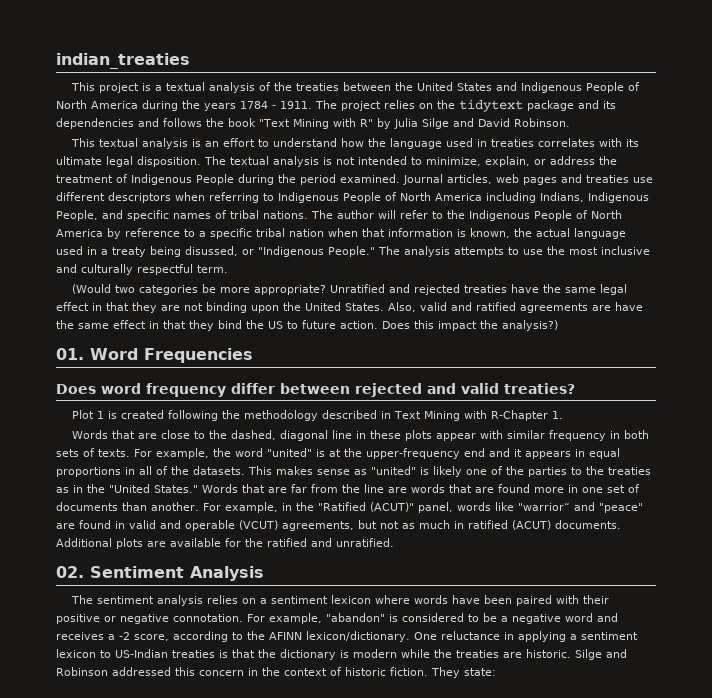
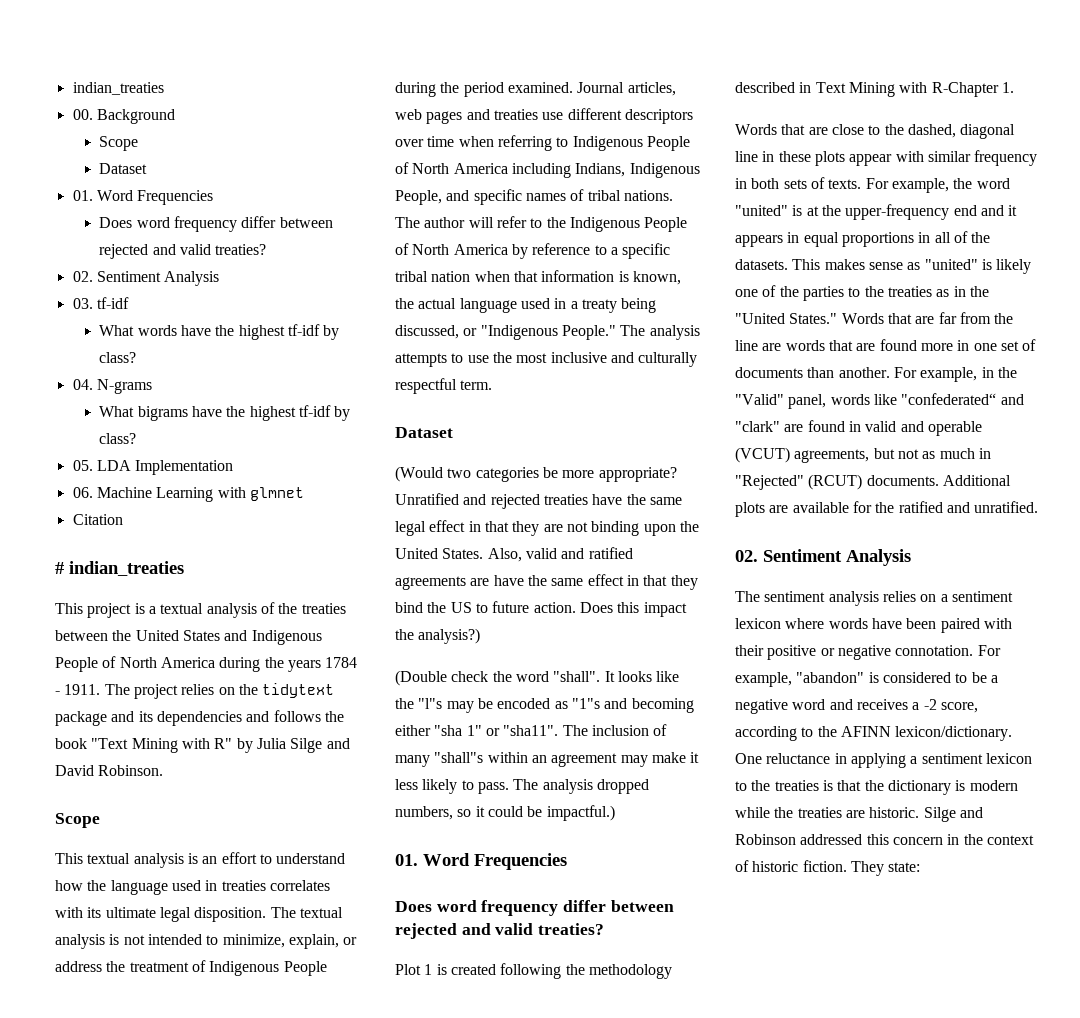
[56,53,190,69] indian_treaties -> [72,82,164,95] [72,109,175,124] [99,136,139,151] [99,163,148,174] [72,190,214,205] [99,216,333,232] [99,244,267,259] [72,271,220,286] [72,297,129,309] [99,324,340,340] [99,352,137,363] [72,379,152,394] [99,405,351,421] [99,433,137,444] [72,460,234,475] [72,487,304,502] [72,514,123,525] [55,561,184,576] indian_treaties // 00. Background // Scope // Dataset // 01. Word Frequencies // Does word frequency differ between rejected and valid treaties? // 02. Sentiment Analysis // 03. tf-idf // What words have the highest tf-idf by class? // 04. N-grams // What bigrams have the highest tf-idf by class? // 05. LDA Implementation // 06. Machine Learning with glmnet // Citation // # indian_treaties
(570, 122) none -> [55,813,100,828] // Scope
(171, 197) none -> [395,136,455,147] over time
[185,246,238,256] disussed, -> [395,325,459,339] discussed,
(228, 269) none -> [395,427,453,438] // Dataset
(558, 325) none -> [395,670,680,686] [395,698,694,713] [395,724,668,736] [395,752,700,767] [395,779,649,794] [395,805,615,821] // (Double check the word "shall". It looks like the "l"s may be encoded as "1"s and becoming either "sha 1" or "sha11". The inclusion of many "shall"s within an agreement may make it less likely to pass. The analysis dropped numbers, so it could be impactful.)
[318,502,414,512] "Ratified (ACUT)" -> [735,394,784,405] "Valid"
[518,502,643,513] "warrior“ and "peace" -> [901,393,1024,405] [735,421,780,432] "confederated“ and "clark"
[468,520,551,530] ratified (ACUT) -> [735,474,863,490] "Rejected" (RCUT)
[115,649,168,658] US-Indian -> [751,780,771,791] the

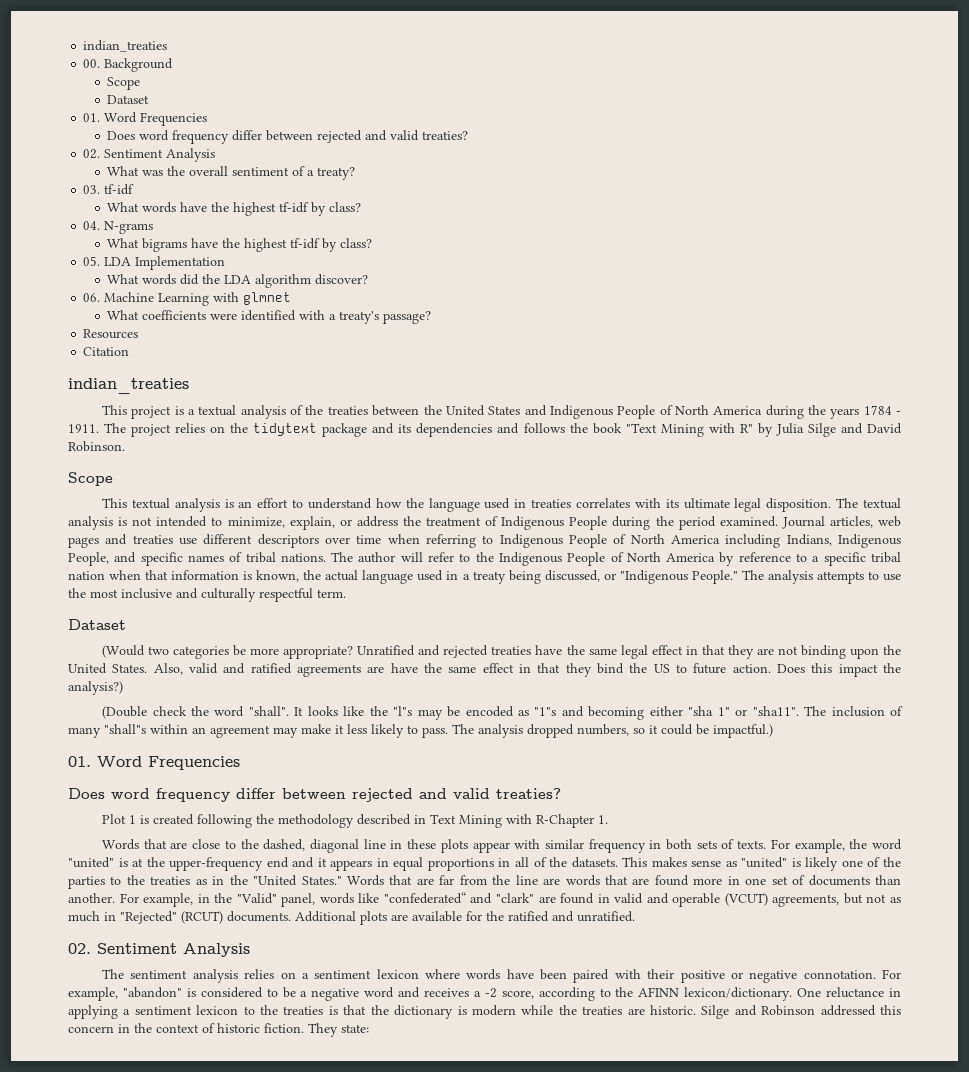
(220, 278) none -> [107,166,356,180] // What was the overall sentiment of a treaty?
(234, 467) none -> [107,274,369,288] // What words did the LDA algorithm discover?
(304, 494) none -> [107,310,432,324] [83,329,139,339] // What coefficients were identified with a treaty's passage? // Resources
[55,562,64,574] # -> (130, 351) none

